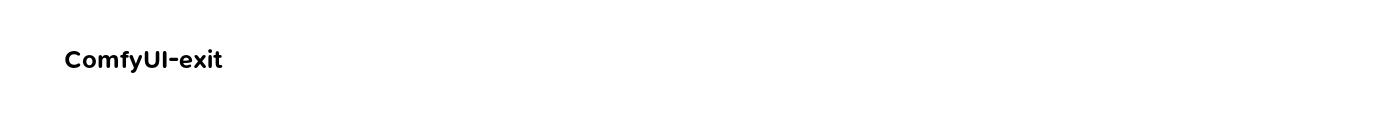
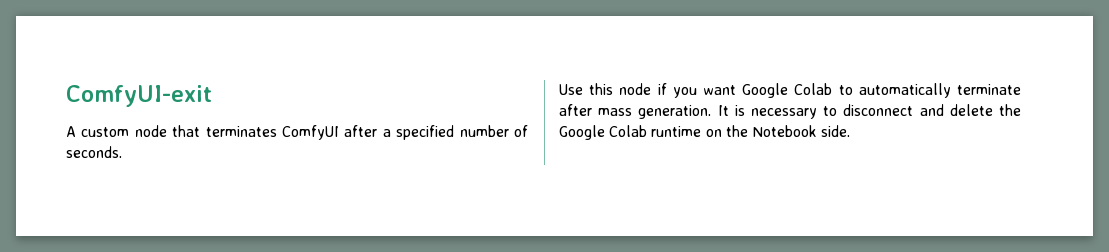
(223, 61) none -> [66,125,528,140] [66,146,122,158] [559,83,1021,98] [559,104,1021,119] [559,125,851,140] // A custom node that terminates ComfyUI after a specified number of seconds. // Use this node if you want Google Colab to automatically terminate after mass generation. It is necessary to disconnect and delete the Google Colab runtime on the Notebook side.

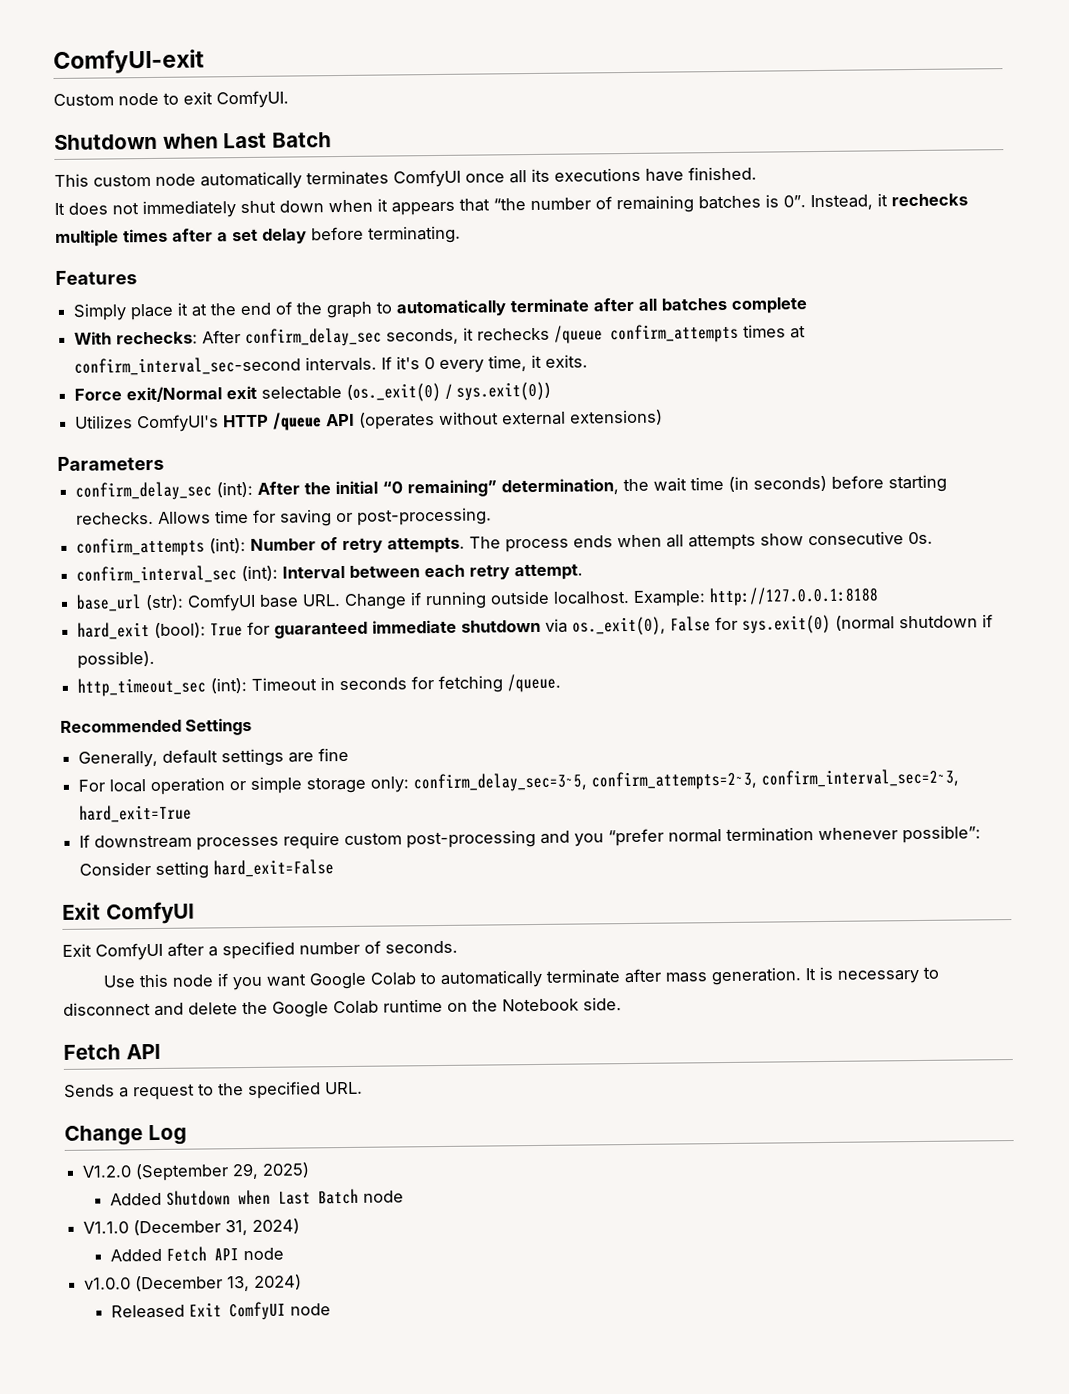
[66,125,277,137] A custom node that terminates -> [53,90,289,109] [54,132,332,150] [54,166,757,190] [54,193,968,219] [55,225,461,247] [55,270,137,285] [73,297,808,321] [74,323,807,348] [74,354,589,376] [74,381,552,403] [75,409,664,433] [57,455,164,471] [75,474,948,501] [76,507,493,527] [76,531,934,557] [76,563,584,584] [76,586,880,612] [77,614,994,640] [77,650,156,669] [77,673,562,697] [60,717,253,736] [78,747,350,768] [78,768,960,796] [79,804,193,823] [79,825,982,851] [79,859,335,879] [62,901,195,925] [62,943,92,957] Custom node to exit ComfyUI. // Shutdown when Last Batch // This custom node automatically terminates ComfyUI once all its executions have finished. // It does not immediately shut down when it appears that “the number of remaining batches is 0”. Instead, it rechecks multiple times after a set delay before terminating. // Features // Simply place it at the end of the graph to automatically terminate after all batches complete // With rechecks: After confirm_delay_sec seconds, it rechecks /queue confirm_attempts times at confirm_interval_sec-second intervals. If it's 0 every time, it exits. // Force exit/Normal exit selectable (os._exit(0) / sys.exit(0)) // Utilizes ComfyUI's HTTP /queue API (operates without external extensions) // Parameters // confirm_delay_sec (int): After the initial “0 remaining” determination, the wait time (in seconds) before starting rechecks. Allows time for saving or post-processing. // confirm_attempts (int): Number of retry attempts. The process ends when all attempts show consecutive 0s. // confirm_interval_sec (int): Interval between each retry attempt. // base_url (str): ComfyUI base URL. Change if running outside localhost. Example: http://127.0.0.1:8188 // hard_exit (bool): True for guaranteed immediate shutdown via os._exit(0), False for sys.exit(0) (normal shutdown if possible). // http_timeout_sec (int): Timeout in seconds for fetching /queue. // Recommended Settings // Generally, default settings are fine // For local operation or simple storage only: confirm_delay_sec=3~5, confirm_attempts=2~3, confirm_interval_sec=2~3, hard_exit=True // If downstream processes require custom post-processing and you “prefer normal termination whenever possible”: Consider setting hard_exit=False // Exit ComfyUI // Exit
(851, 131) none -> [63,1043,161,1060] [64,1081,363,1101] [64,1124,187,1146] [82,1162,311,1182] [110,1188,405,1206] [83,1218,301,1236] [110,1246,285,1262] [84,1274,303,1292] [111,1301,332,1321] // Fetch API // Sends a request to the specified URL. // Change Log // V1.2.0 (September 29, 2025) // Added Shutdown when Last Batch node // V1.1.0 (December 31, 2024) // Added Fetch API node // v1.0.0 (December 13, 2024) // Released Exit ComfyUI node

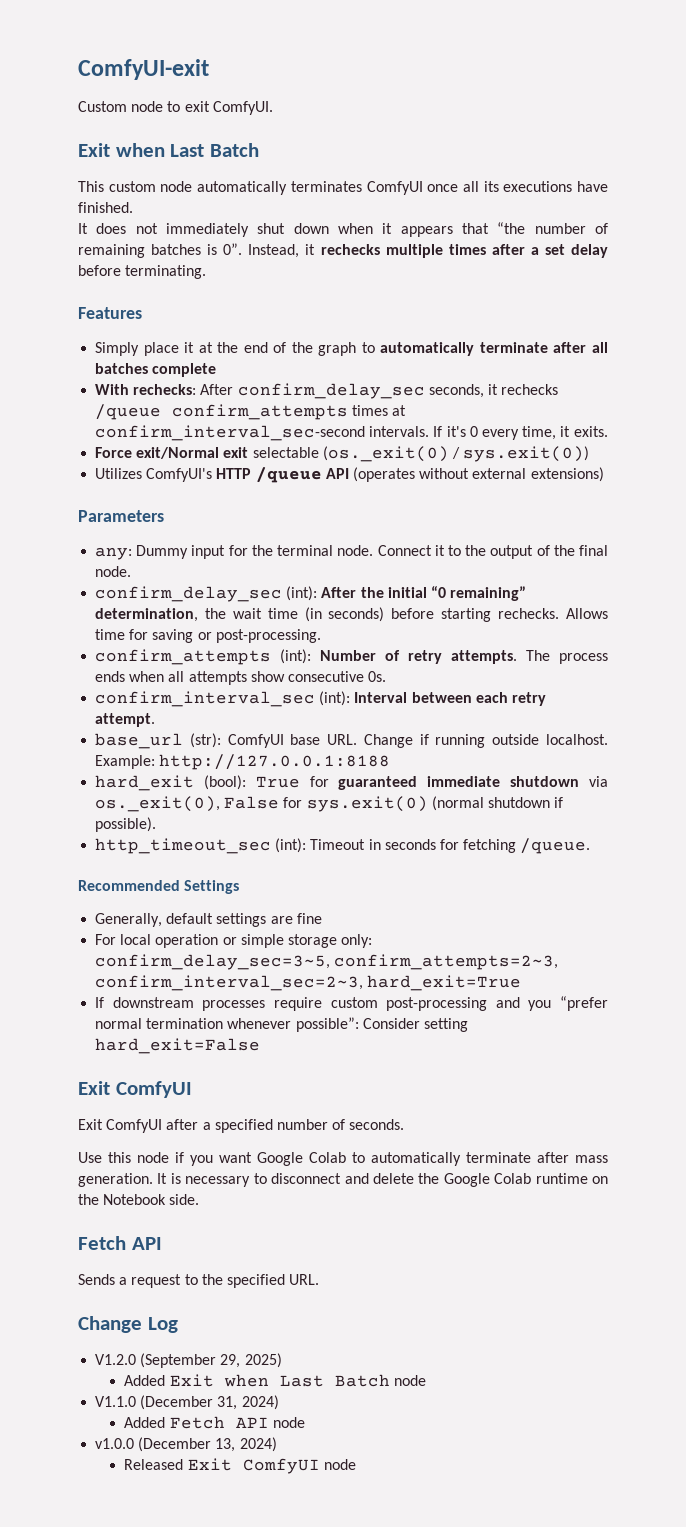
[54,133,158,150] Shutdown -> [78,143,110,157] Exit
(164, 463) none -> [95,545,608,560] [95,566,132,577] // any: Dummy input for the terminal node. Connect it to the output of the final node.
[166,1190,232,1206] Shutdown -> [169,1374,214,1387] Exit

